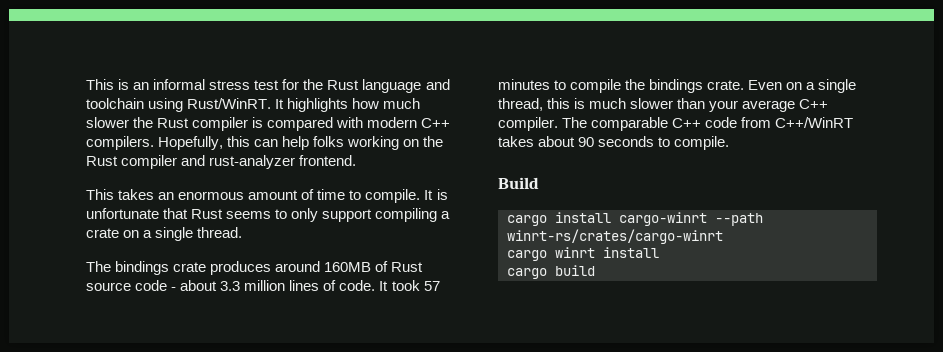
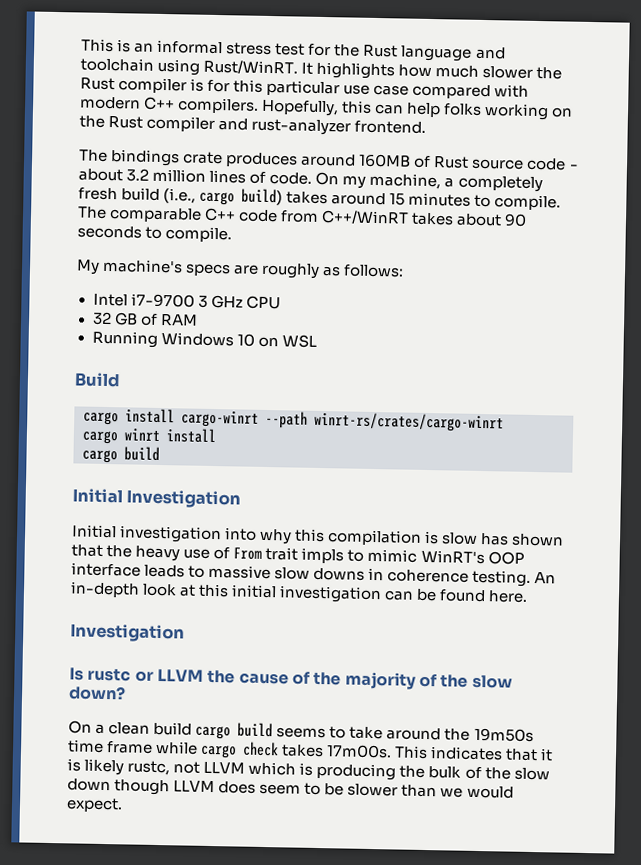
(264, 122) none -> [207,79,410,97] for this particular use case
[86,189,448,203] [86,208,451,222] [86,227,243,241] // This takes an enormous amount of time to compile. It is unfortunate that Rust seems to only support compiling a crate on a single thread. -> (427, 127) none
[220,281,241,291] 3.3 -> [126,168,150,182] 3.2
[379,280,440,291] [498,79,857,93] [498,98,829,112] [498,117,558,131] It took 57 minutes to compile the bindings crate. Even on a single thread, this is much slower than your average C++ compiler. -> [315,171,543,193] [78,187,562,211] On my machine, a completely fresh build (i.e., cargo build) takes around 15 minutes to compile.
(730, 143) none -> [76,258,405,279] [92,293,281,310] [91,311,198,326] [91,330,317,348] // My machine's specs are roughly as follows: // Intel i7-9700 3 GHz CPU // 32 GB of RAM // Running Windows 10 on WSL
(595, 270) none -> [72,488,242,509] [71,524,565,547] [71,544,525,565] [71,562,557,587] [70,581,529,604] [70,623,185,643] [69,667,513,690] [68,685,126,701] [68,720,534,743] [67,739,554,762] [67,758,550,781] [67,778,514,799] [66,797,123,813] // Initial Investigation // Initial investigation into why this compilation is slow has shown that the heavy use of From trait impls to mimic WinRT's OOP interface leads to massive slow downs in coherence testing. An in-depth look at this initial investigation can be found here. // Investigation // Is rustc or LLVM the cause of the majority of the slow down? // On a clean build cargo build seems to take around the 19m50s time frame while cargo check takes 17m00s. This indicates that it is likely rustc, not LLVM which is producing the bulk of the slow down though LLVM does seem to be slower than we would expect.

